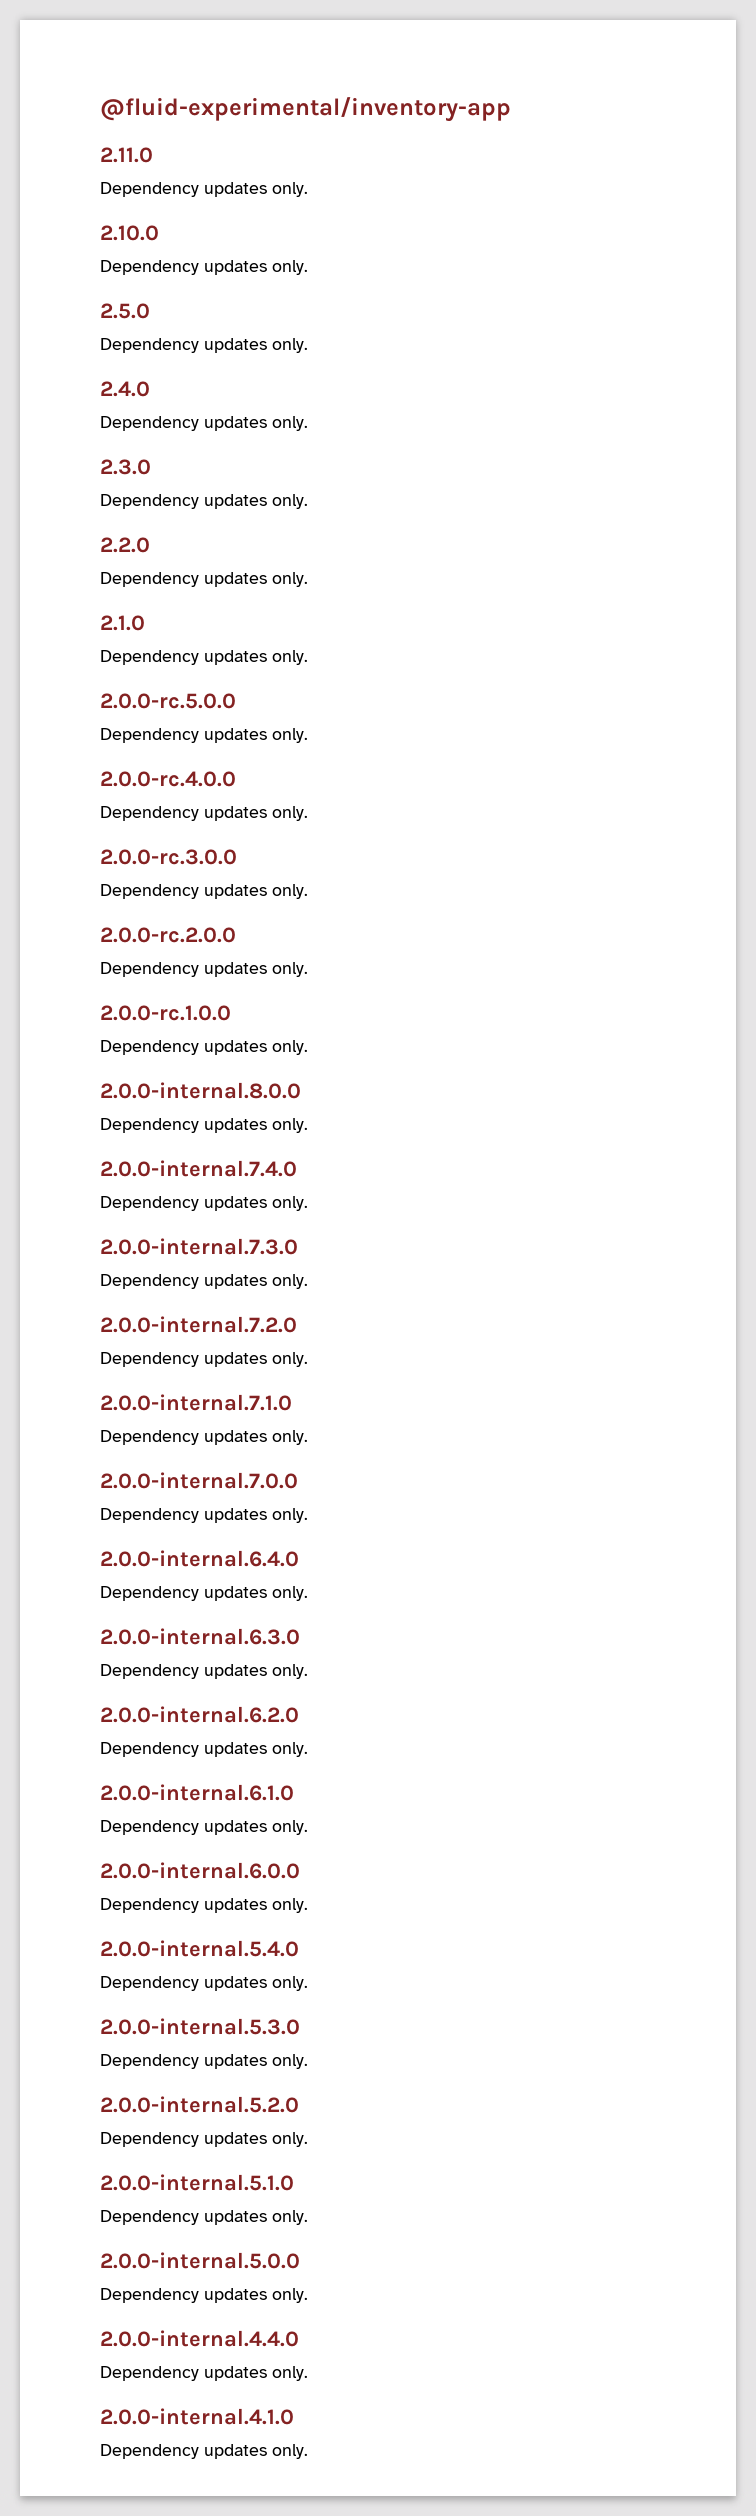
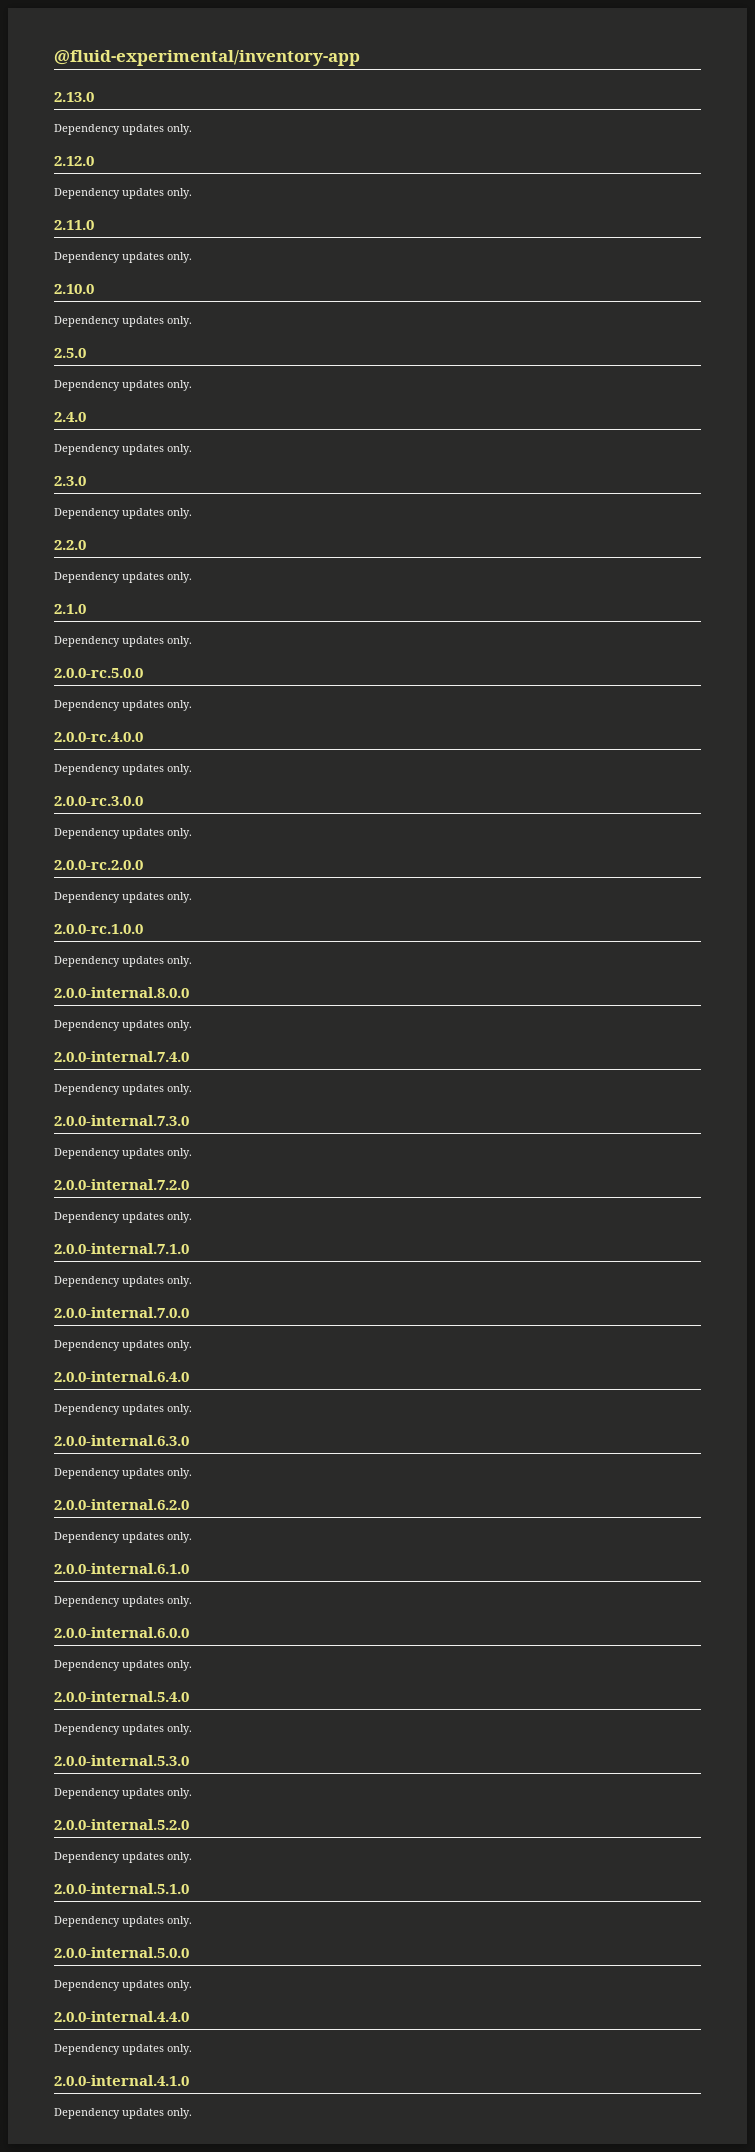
(511, 109) none -> [54,92,94,102] [54,124,192,135] [54,156,94,166] [54,188,192,199] // 2.13.0 // Dependency updates only. // 2.12.0 // Dependency updates only.

